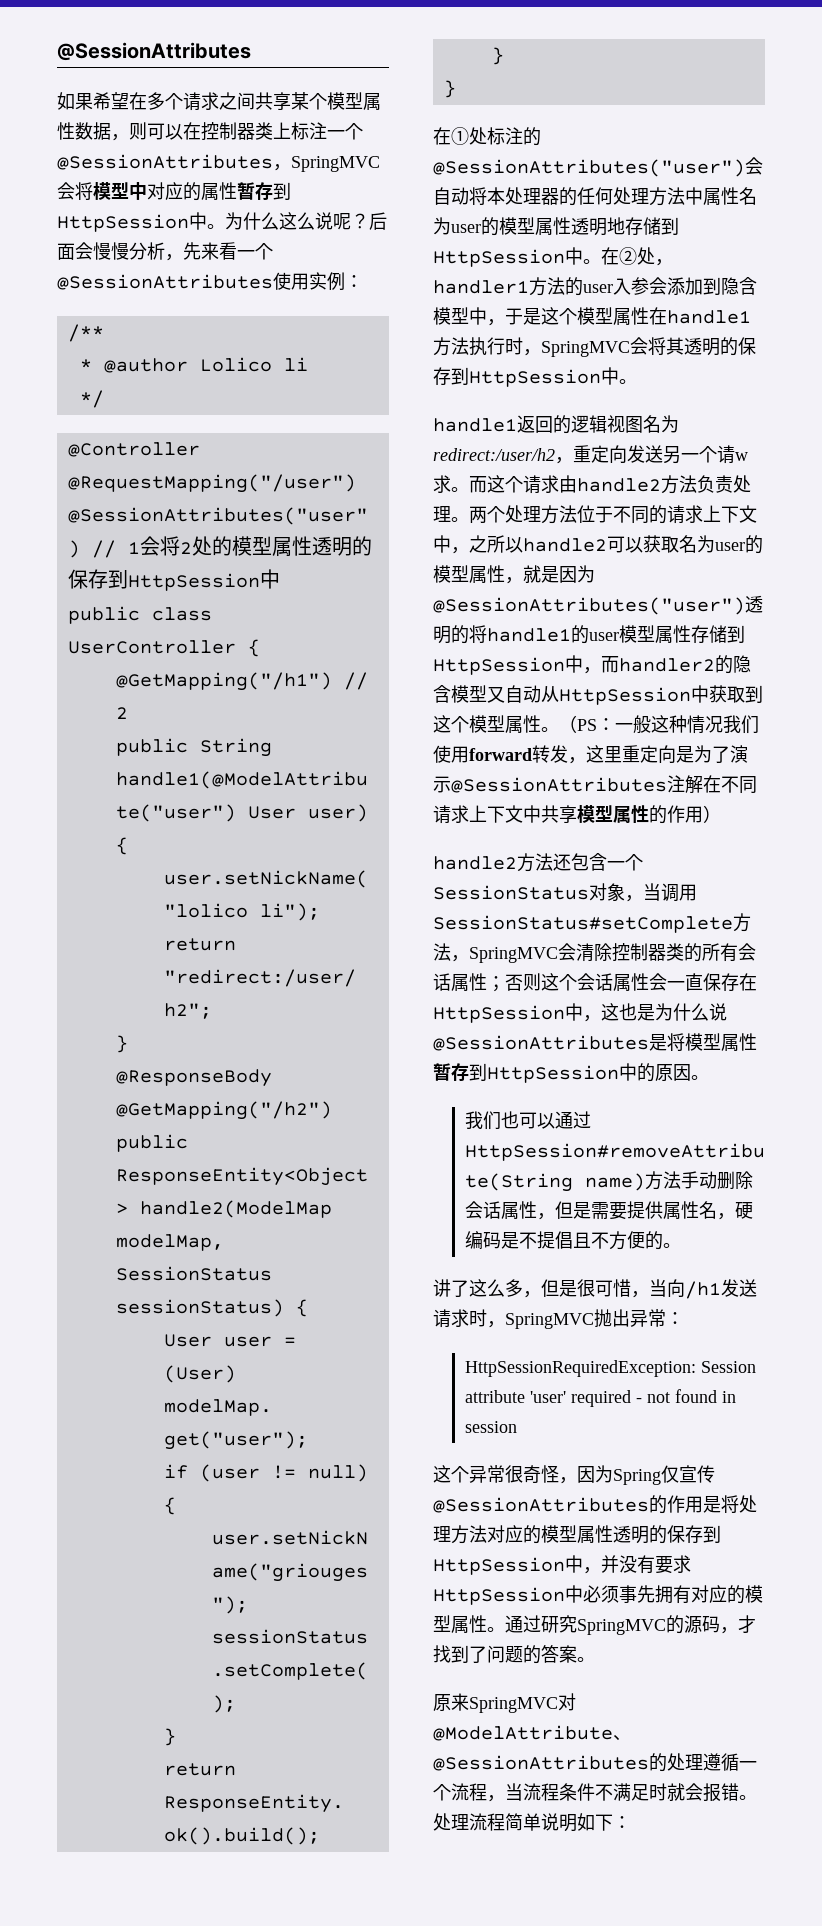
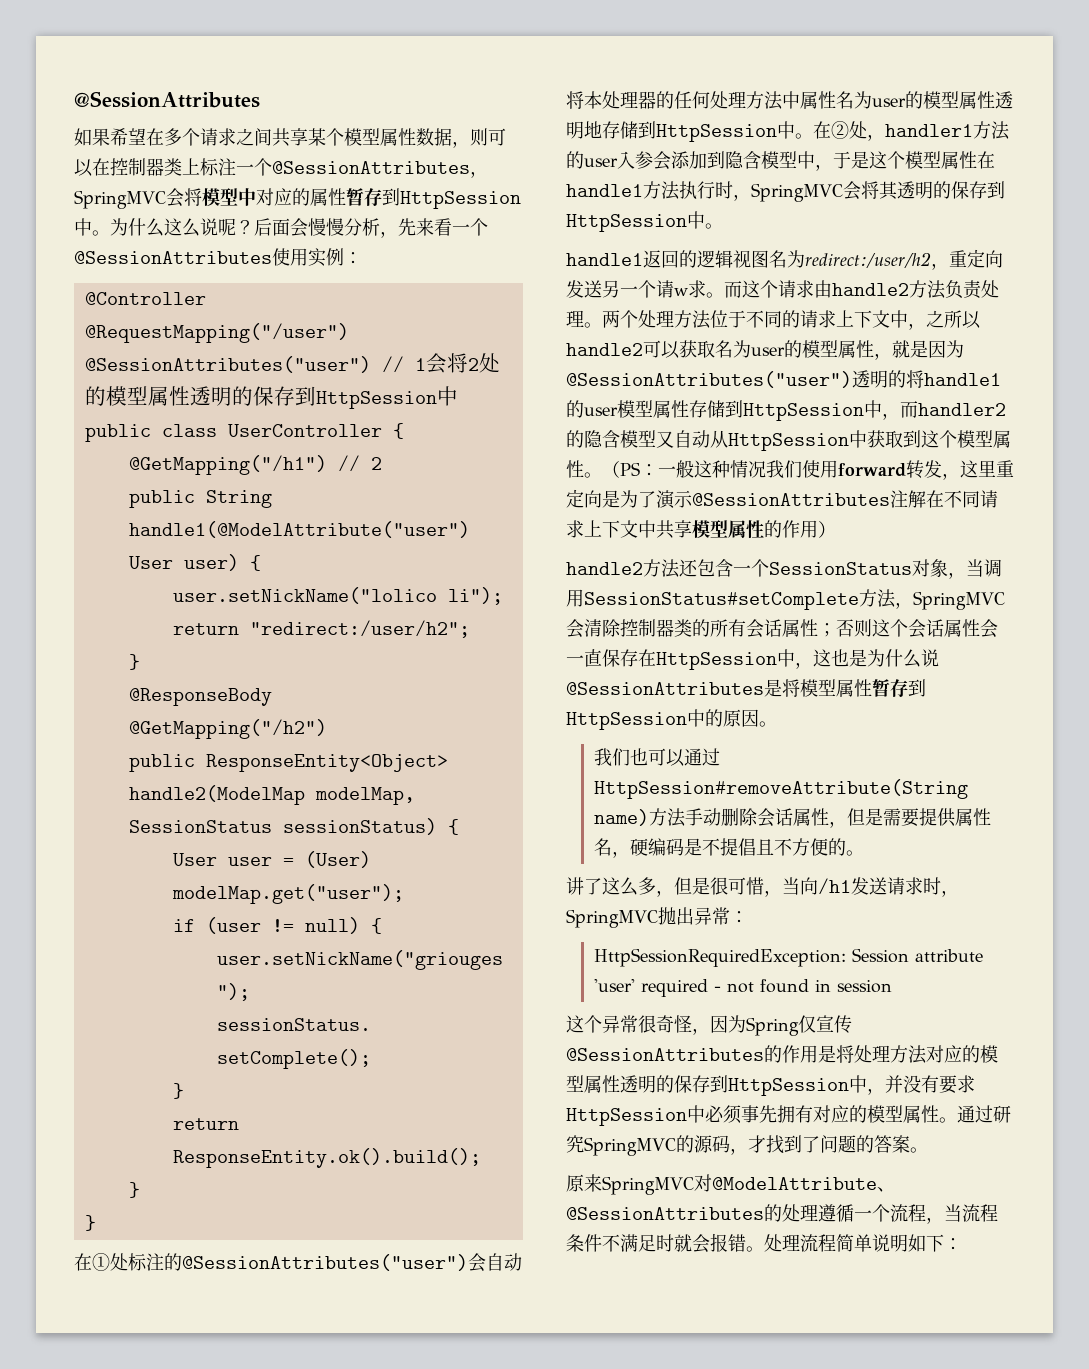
[67,324,104,342] [79,357,308,373] [79,390,104,408] // /** // * @author Lolico li // */ -> (362, 258) none

